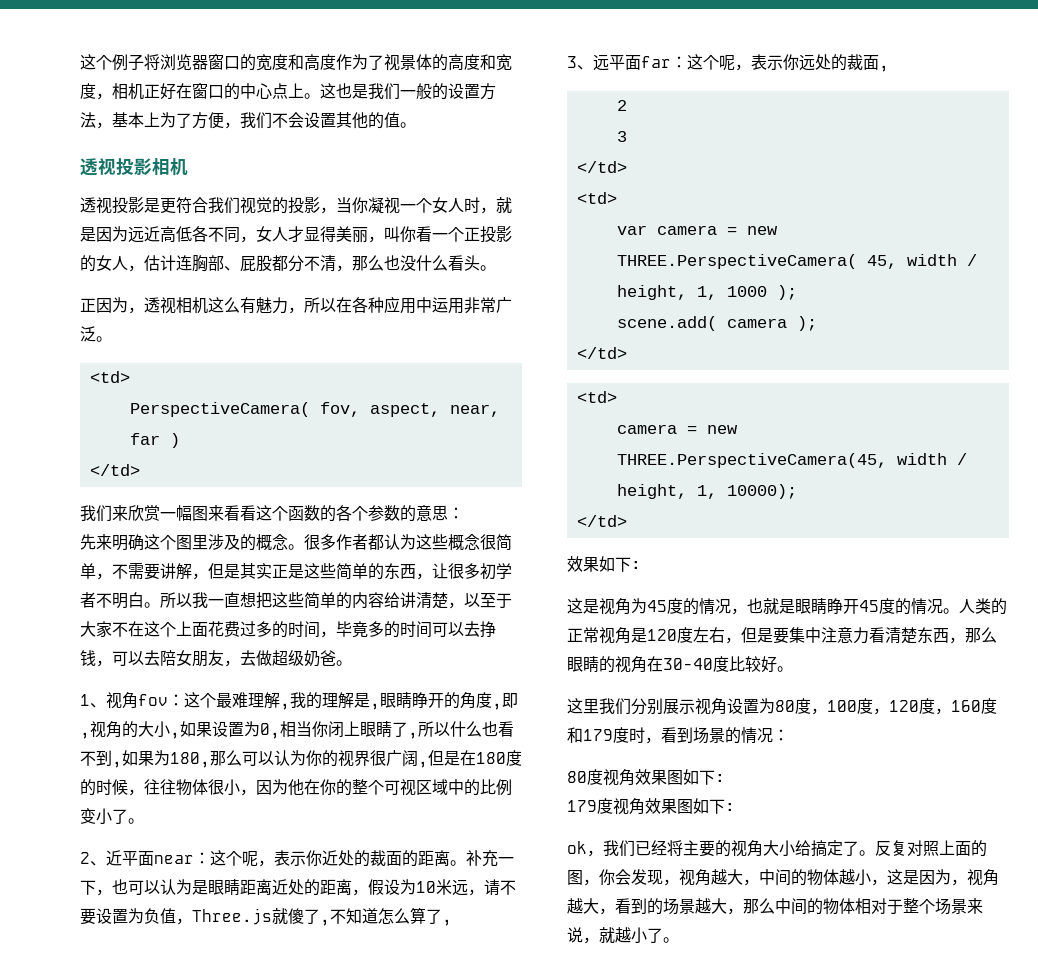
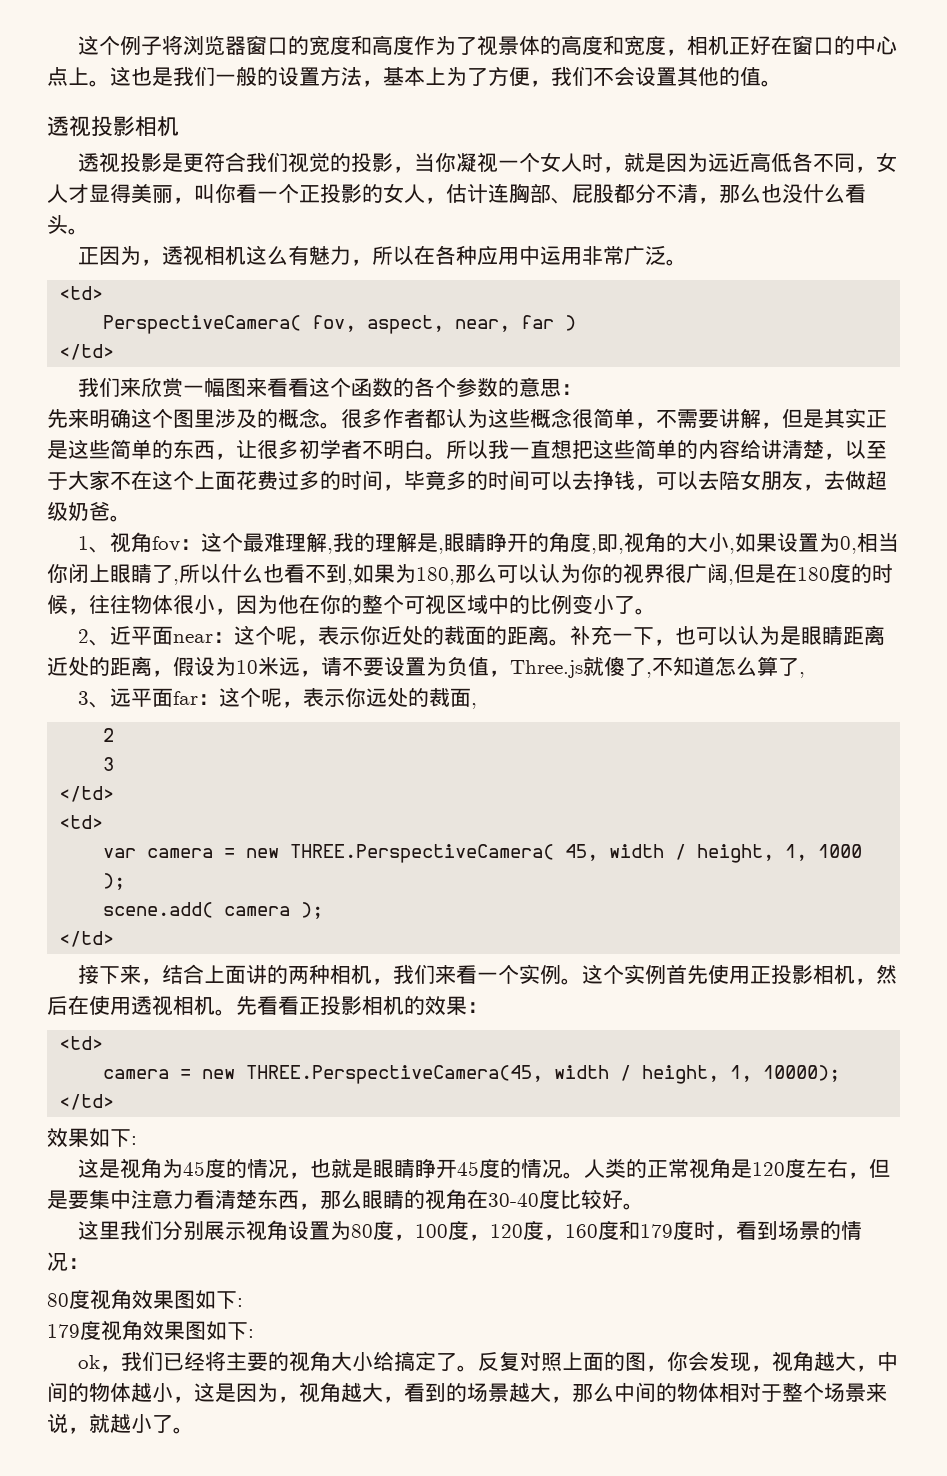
(627, 353) none -> [77,964,897,985] [47,995,488,1016] // 接下来，结合上面讲的两种相机，我们来看一个实例。这个实例首先使用正投影相机，然后在使用透视相机。先看看正投影相机的效果：

